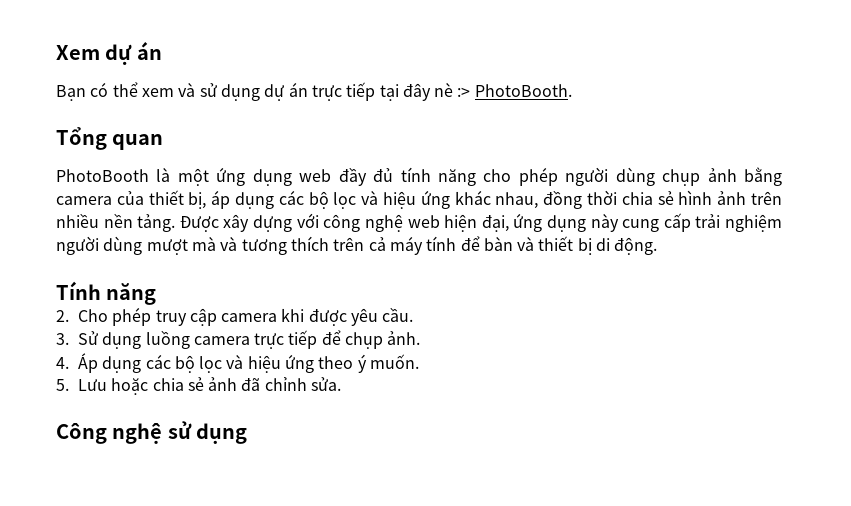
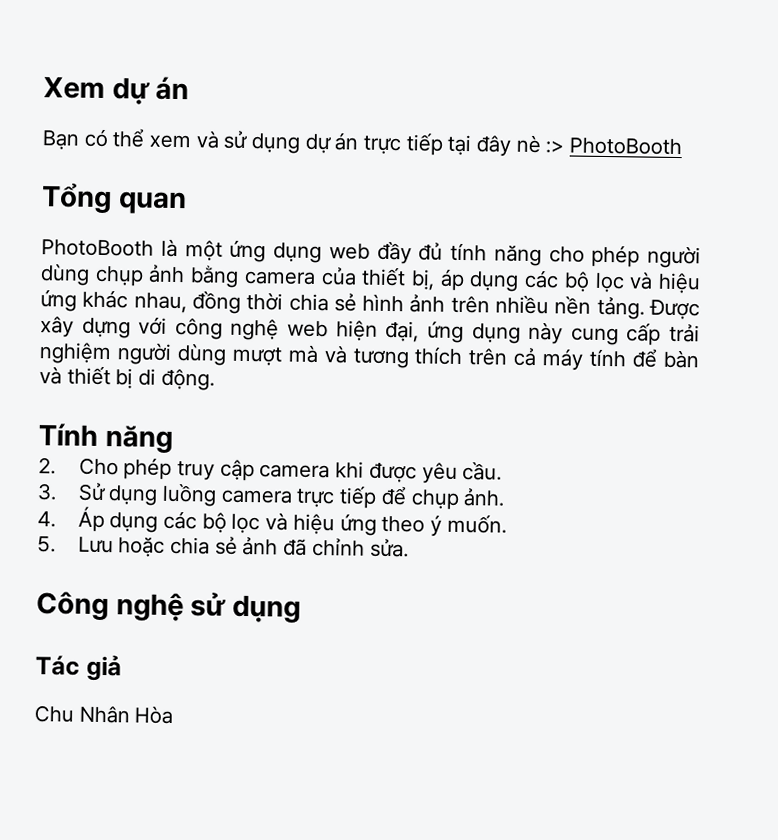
[474,84,572,97] PhotoBooth. -> [569,137,683,156] PhotoBooth
(248, 433) none -> [35,654,122,682] [34,705,174,725] // Tác giả // Chu Nhân Hòa

